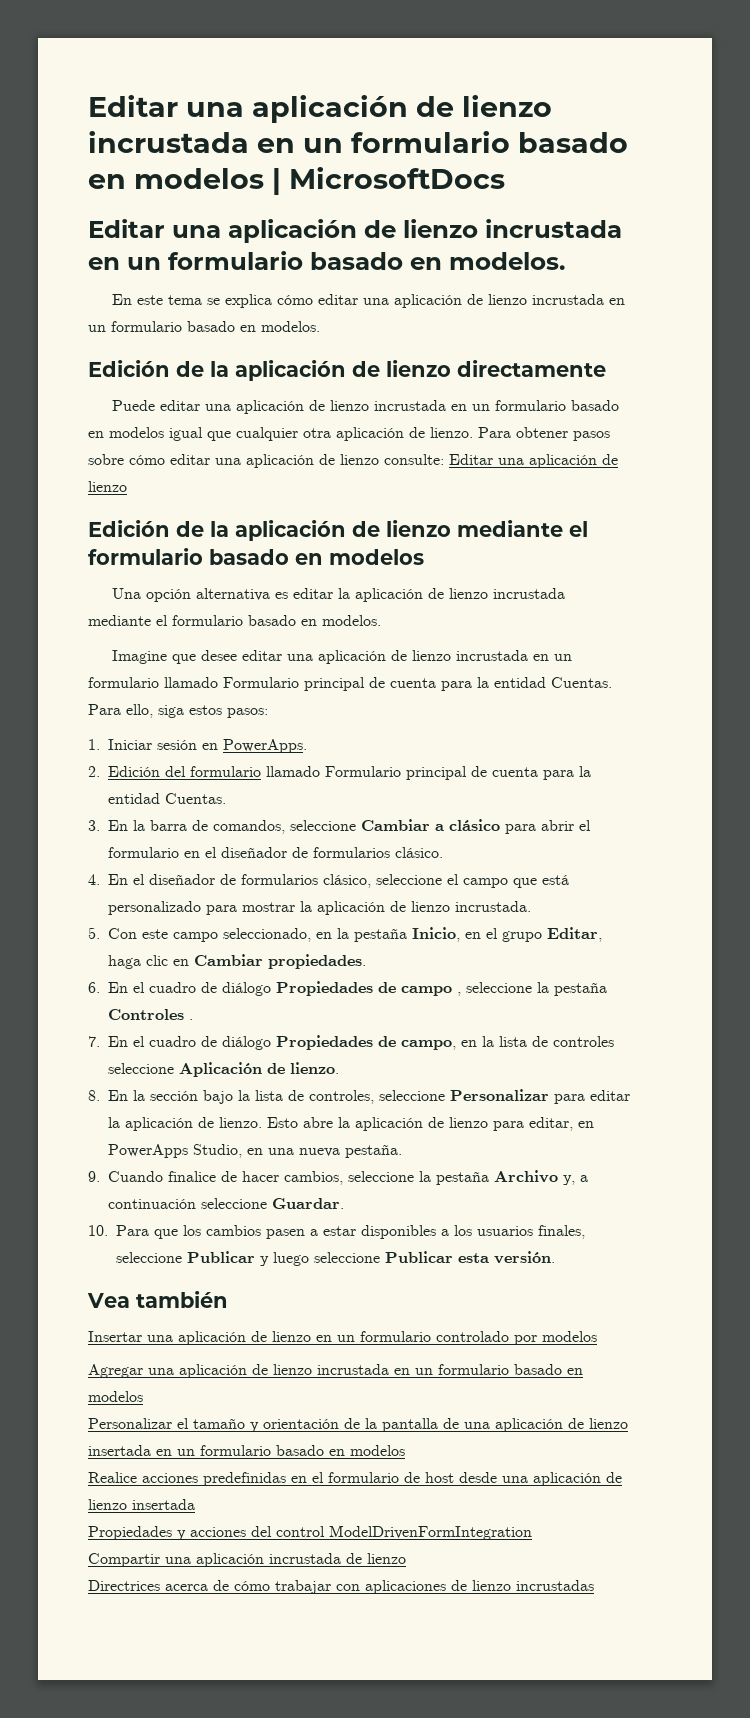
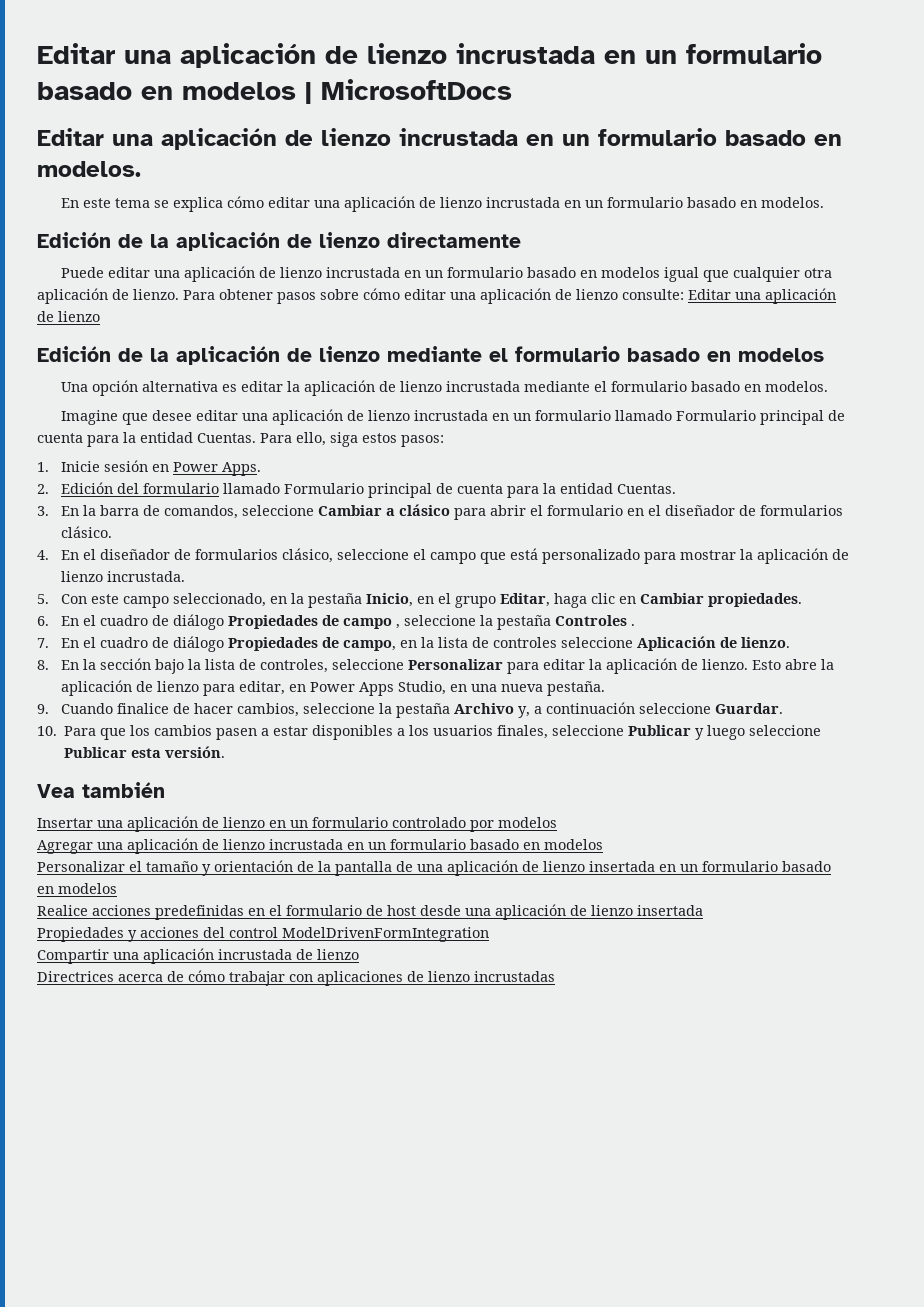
[108,739,152,750] Iniciar -> [60,461,100,472] Inicie
[223,739,307,753] PowerApps. -> [172,462,261,476] Power Apps.
[108,1144,188,1158] PowerApps -> [309,682,394,696] Power Apps

